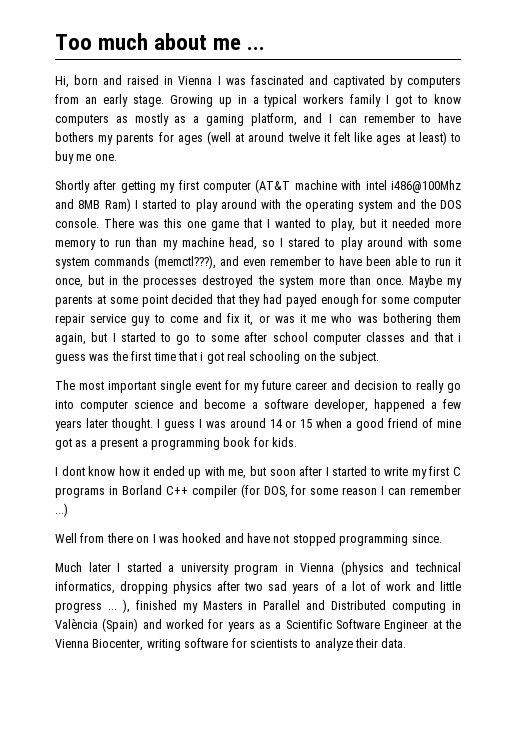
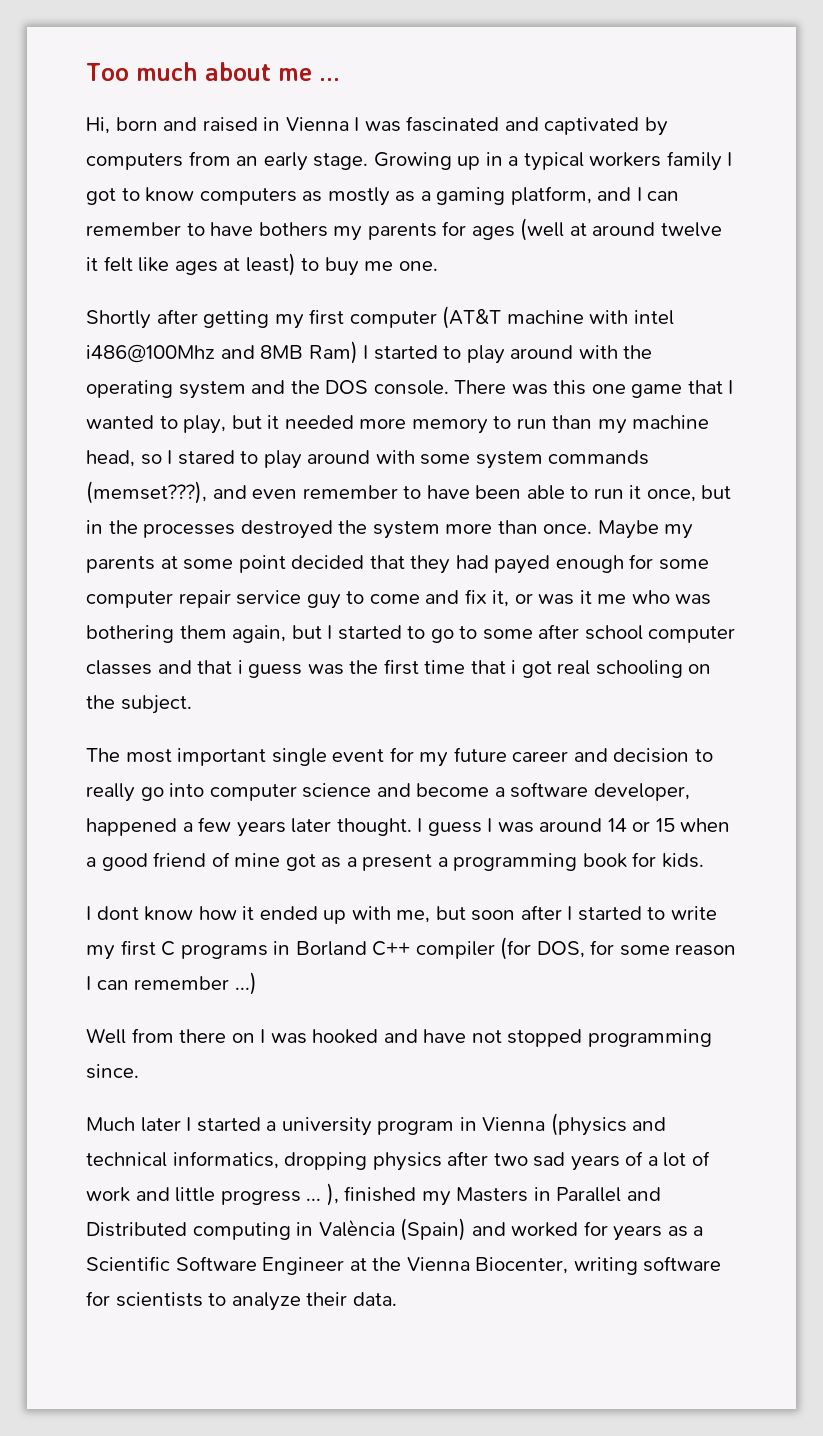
[154,255,216,269] (memctl???), -> [86,481,207,504] (memset???),

